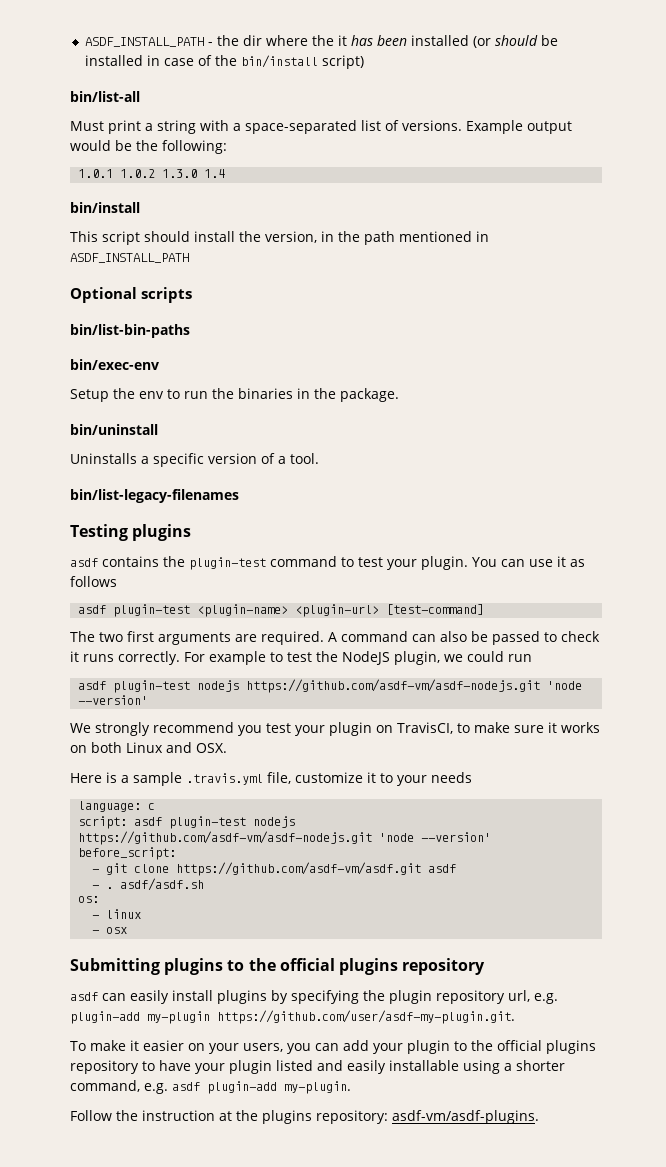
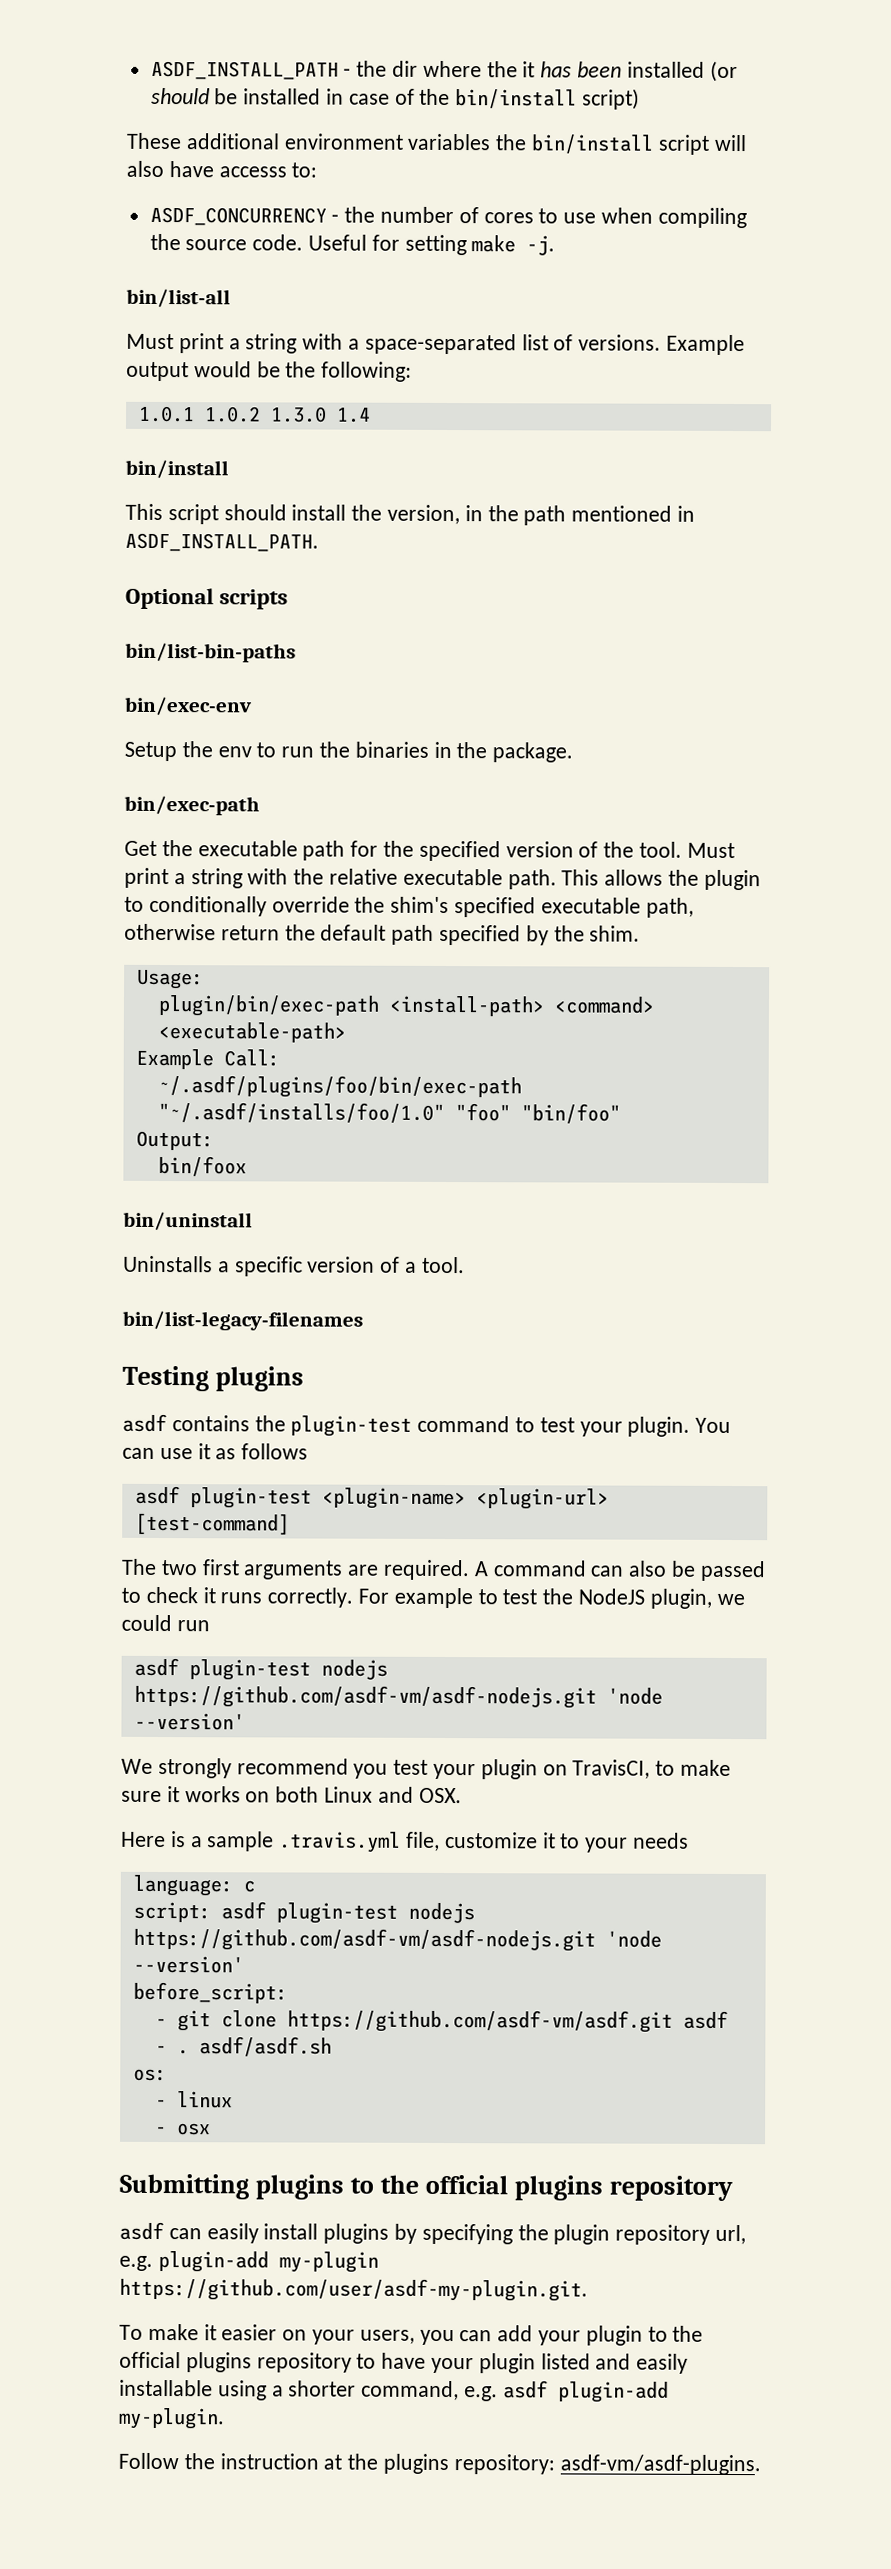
(364, 62) none -> [126,132,747,155] [126,160,318,178] [149,206,747,229] [149,233,556,256] // These additional environment variables the bin/install script will also have accesss to: // ASDF_CONCURRENCY - the number of cores to use when compiling the source code. Useful for setting make -j.
[70,253,189,263] ASDF_INSTALL_PATH -> [125,532,319,552] ASDF_INSTALL_PATH.
(399, 395) none -> [124,795,260,816] [124,840,735,862] [124,867,761,891] [124,895,694,918] [124,923,641,946] [136,969,204,990] [157,994,655,1017] [157,1021,346,1043] [135,1048,280,1070] [157,1074,522,1099] [157,1101,621,1124] [135,1130,214,1151] [157,1155,247,1177] // bin/exec-path // Get the executable path for the specified version of the tool. Must print a string with the relative executable path. This allows the plugin to conditionally override the shim's specified executable path, otherwise return the default path specified by the shim. // Usage: // plugin/bin/exec-path <install-path> <command> <executable-path> // Example Call: // ~/.asdf/plugins/foo/bin/exec-path "~/.asdf/installs/foo/1.0" "foo" "bin/foo" // Output: // bin/foox

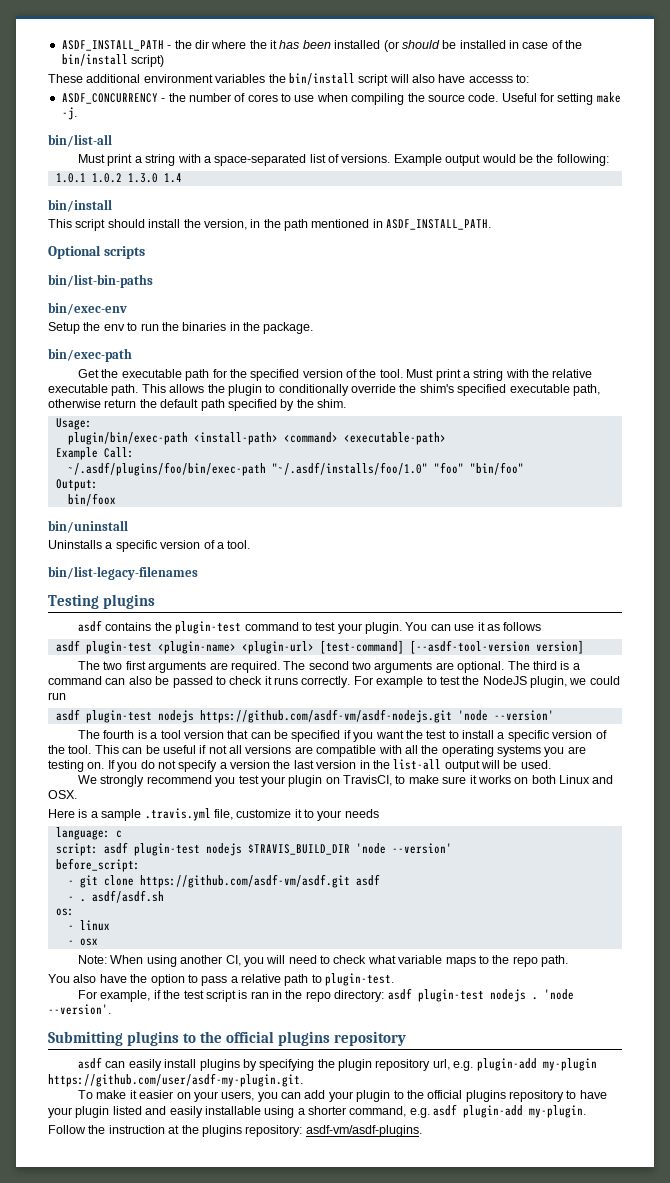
(290, 1524) none -> [409,640,584,654] [--asdf-tool-version version]
[473,1561,489,1577] A -> [283,661,580,673] The second two arguments are optional. The third is a
(245, 1721) none -> [78,730,607,742] [48,745,586,757] [48,759,551,772] // The fourth is a tool version that can be specified if you want the test to install a specific version of the tool. This can be useful if not all versions are compatible with all the operating systems you are testing on. If you do not specify a version the last version in the list-all output will be used.
[132,1927,596,1952] https://github.com/asdf-vm/asdf-nodejs.git -> [247,844,350,855] $TRAVIS_BUILD_DIR
(211, 2129) none -> [78,955,569,967] [48,973,395,986] [78,988,574,1002] [48,1004,111,1015] // Note: When using another CI, you will need to check what variable maps to the repo path. // You also have the option to pass a relative path to plugin-test. // For example, if the test script is ran in the repo directory: asdf plugin-test nodejs . 'node --version'.

